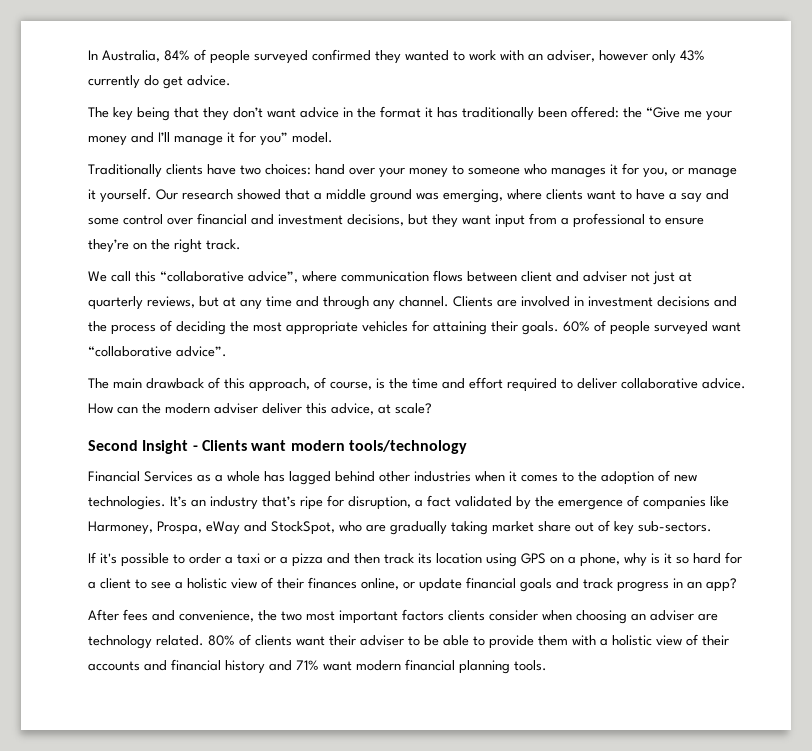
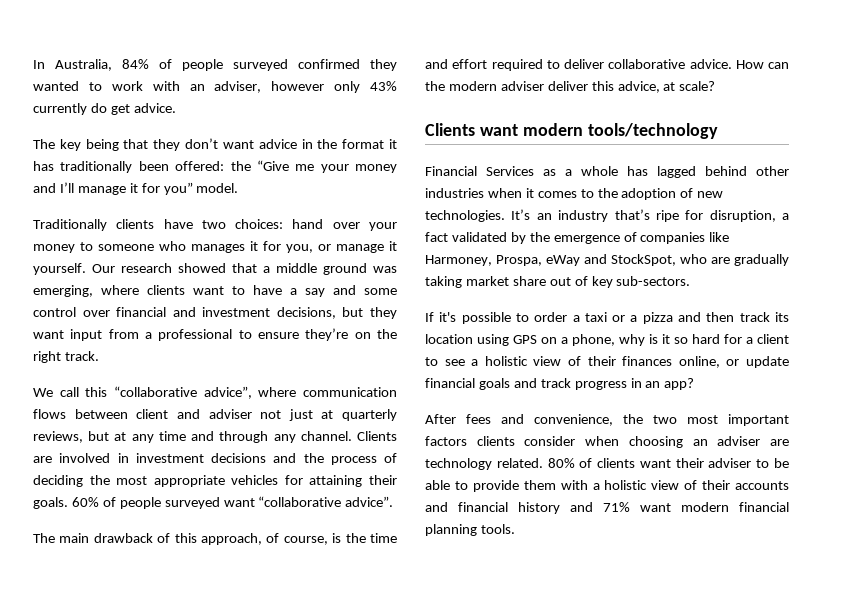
[88,440,198,454] Second Insight - -> (716, 86) none

